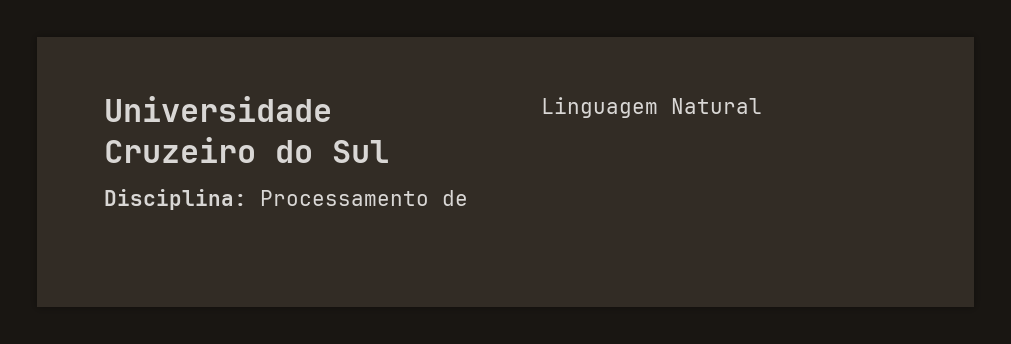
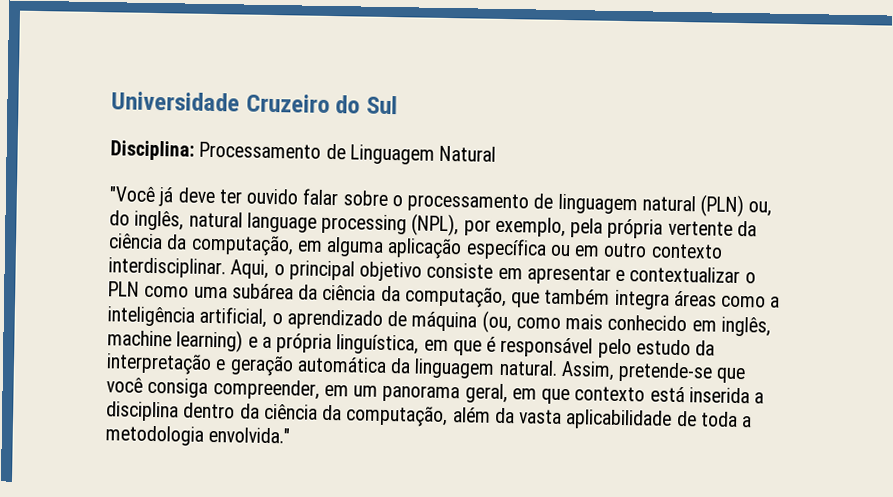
(762, 106) none -> [109,186,773,218] [109,210,757,239] [108,233,723,260] [108,257,756,285] [108,281,781,310] [107,306,771,337] [107,329,716,359] [106,353,746,384] [106,377,765,405] [106,401,753,430] [105,425,291,446] // "Você já deve ter ouvido falar sobre o processamento de linguagem natural (PLN) ou, do inglês, natural language processing (NPL), por exemplo, pela própria vertente da ciência da computação, em alguma aplicação específica ou em outro contexto interdisciplinar. Aqui, o principal objetivo consiste em apresentar e contextualizar o PLN como uma subárea da ciência da computação, que também integra áreas como a inteligência artificial, o aprendizado de máquina (ou, como mais conhecido em inglês, machine learning) e a própria linguística, em que é responsável pelo estudo da interpretação e geração automática da linguagem natural. Assim, pretende-se que você consiga compreender, em um panorama geral, em que contexto está inserida a disciplina dentro da ciência da computação, além da vasta aplicabilidade de toda a metodologia envolvida."

